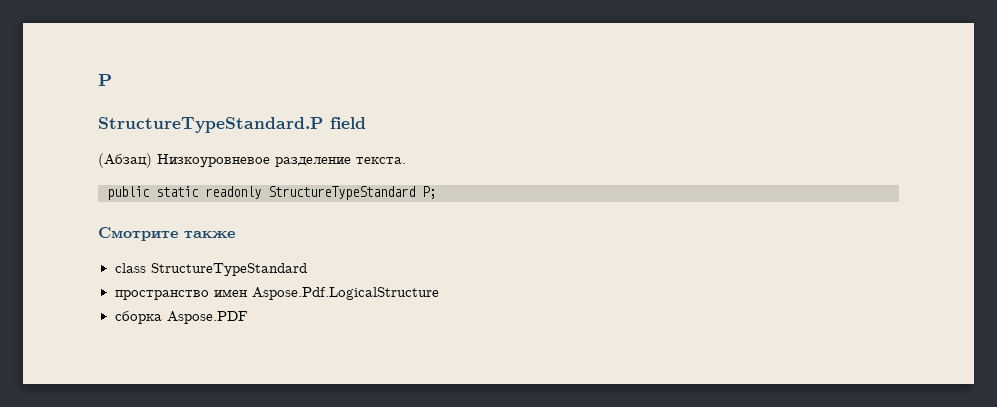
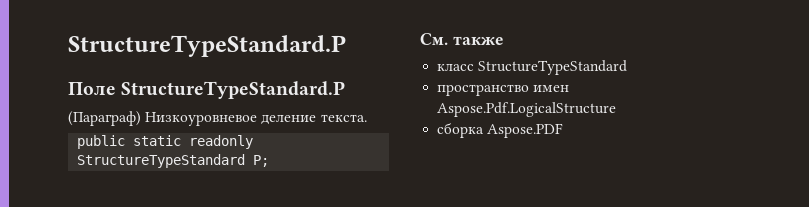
[98,74,112,86] [98,117,366,133] [98,153,351,168] P // StructureTypeStandard.P field // (Абзац) Низкоуровневое разделение -> [68,35,346,57] [68,81,346,99] [68,111,317,126] StructureTypeStandard.P // Поле StructureTypeStandard.P // (Параграф) Низкоуровневое деление
[98,227,178,241] Смотрите -> [420,33,448,45] См.
[114,263,146,273] class -> [437,64,475,71] класс

